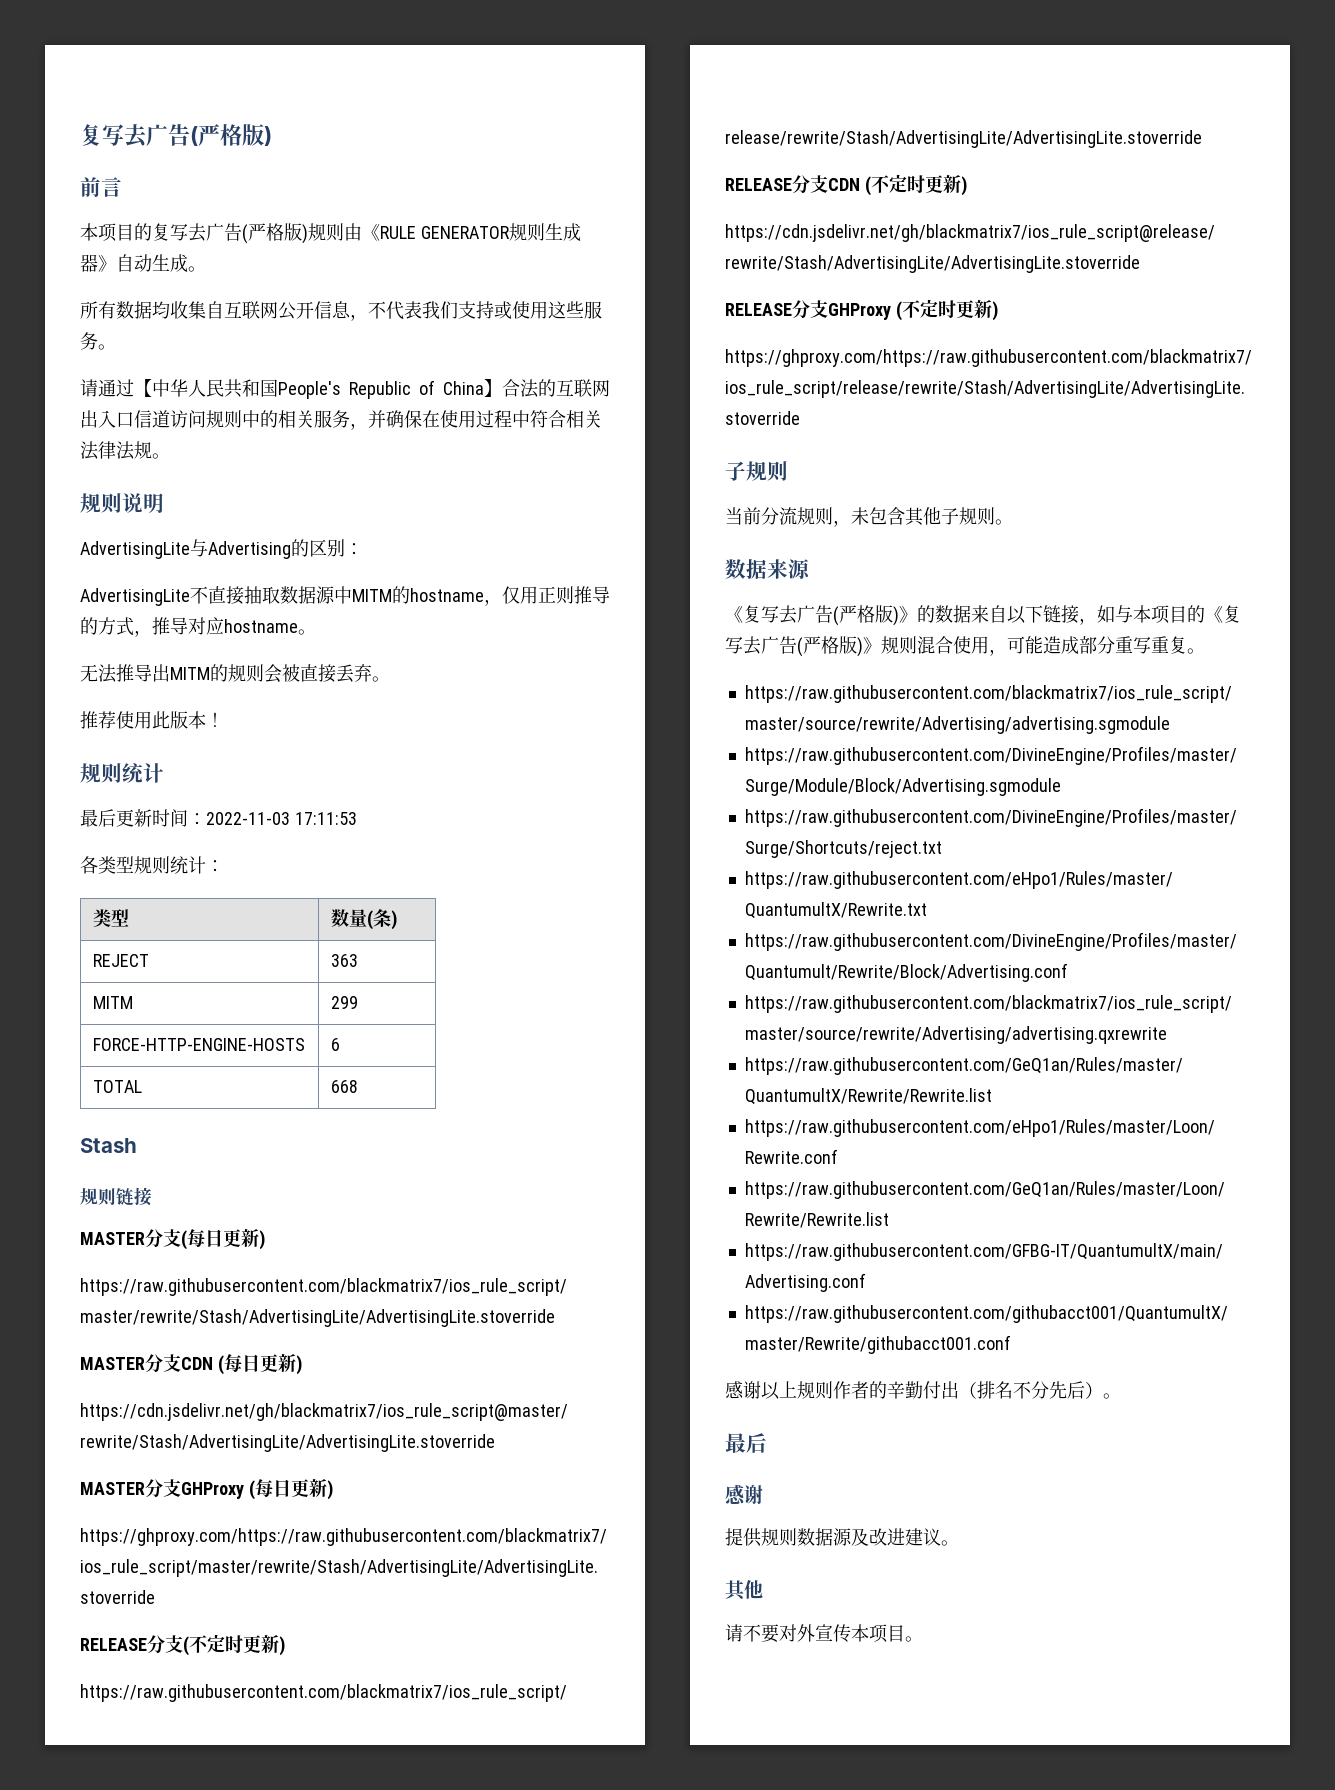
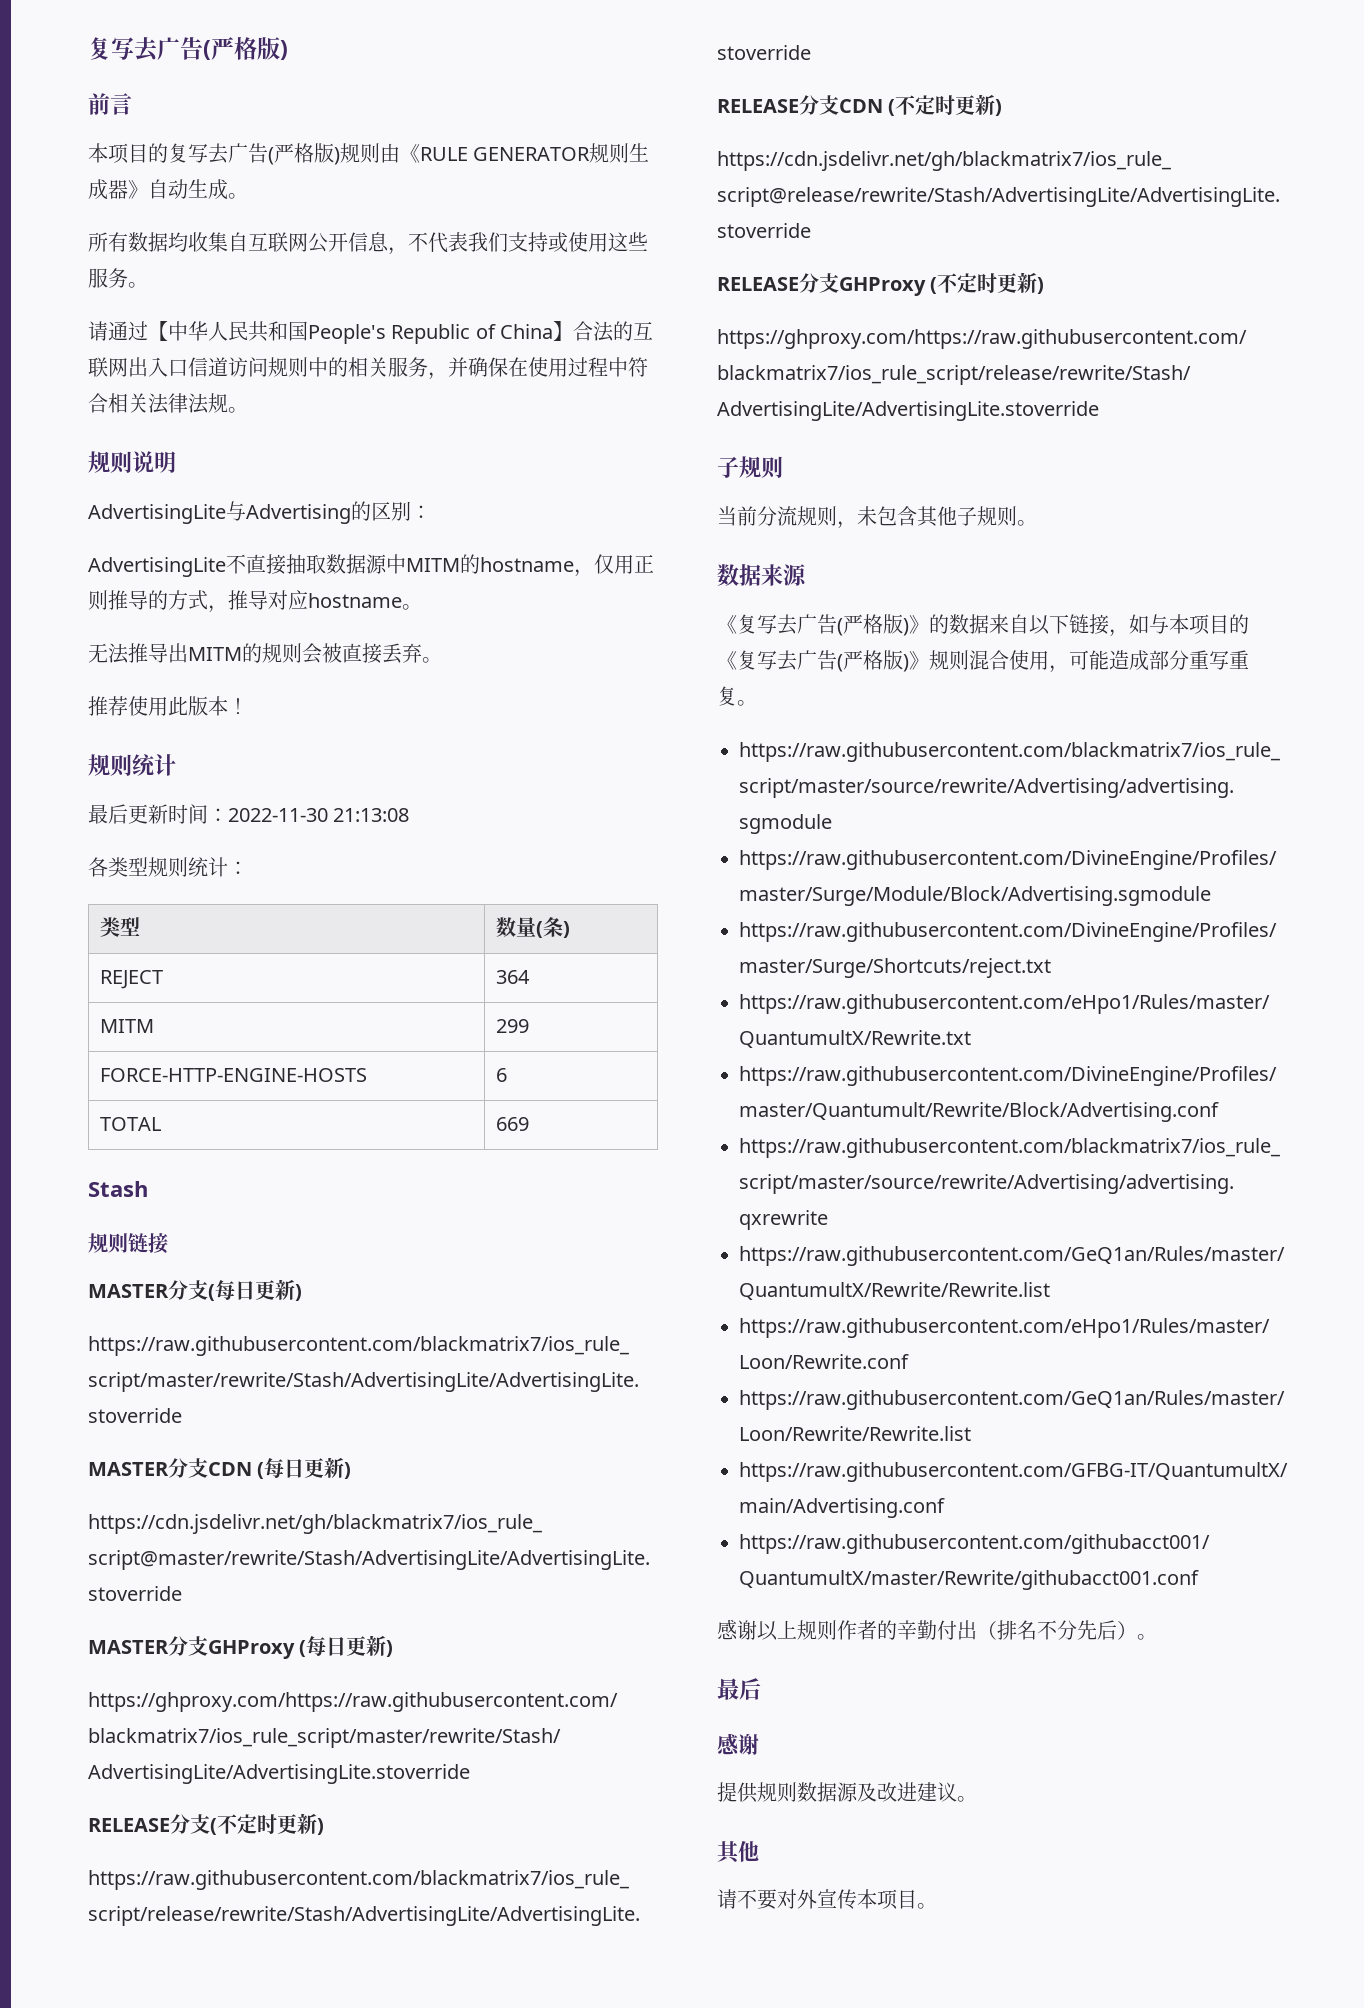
[206,812,357,825] 2022-11-03 17:11:53 -> [228,808,410,822] 2022-11-30 21:13:08
[330,954,358,967] 363 -> [496,970,531,984] 364
[330,1080,358,1093] 668 -> [496,1117,530,1131] 669

